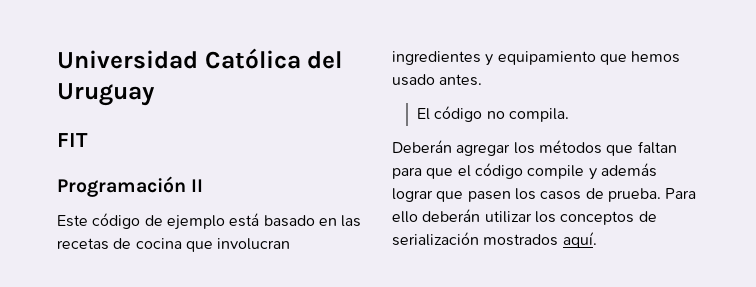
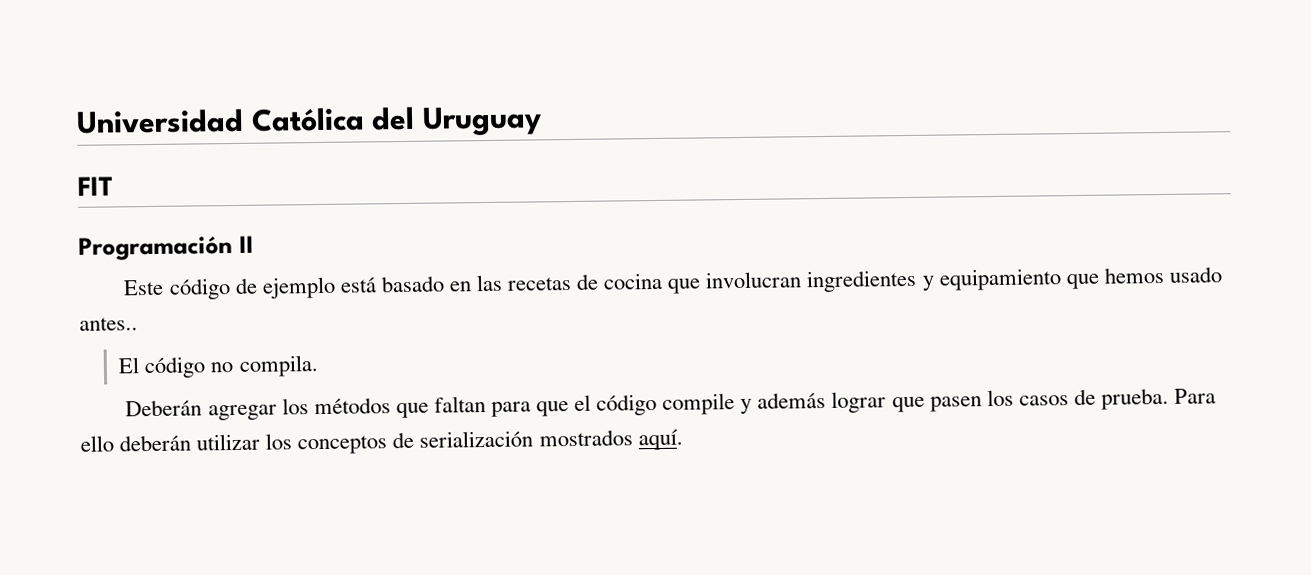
[439,74,483,86] antes. -> [79,317,138,331] antes..

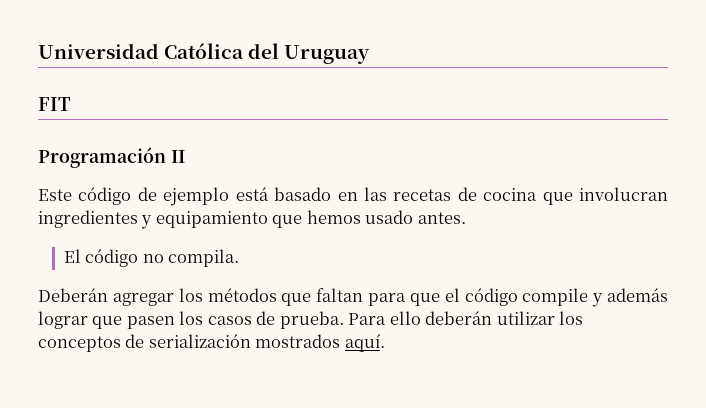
[79,317,138,331] antes.. -> [417,212,466,224] antes.

